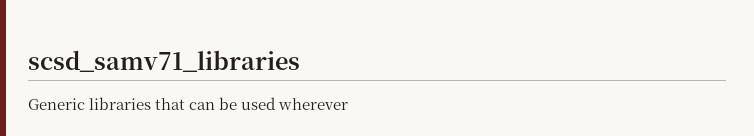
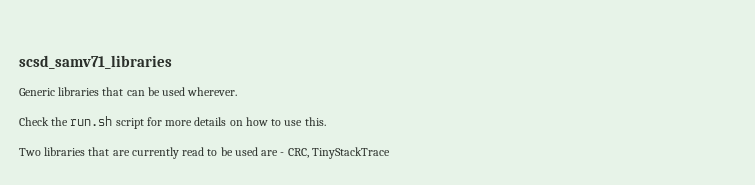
[278,98,349,110] wherever -> [187,87,238,96] [19,116,326,129] [19,147,390,159] wherever. // Check the run.sh script for more details on how to use this. // Two libraries that are currently read to be used are - CRC, TinyStackTrace

